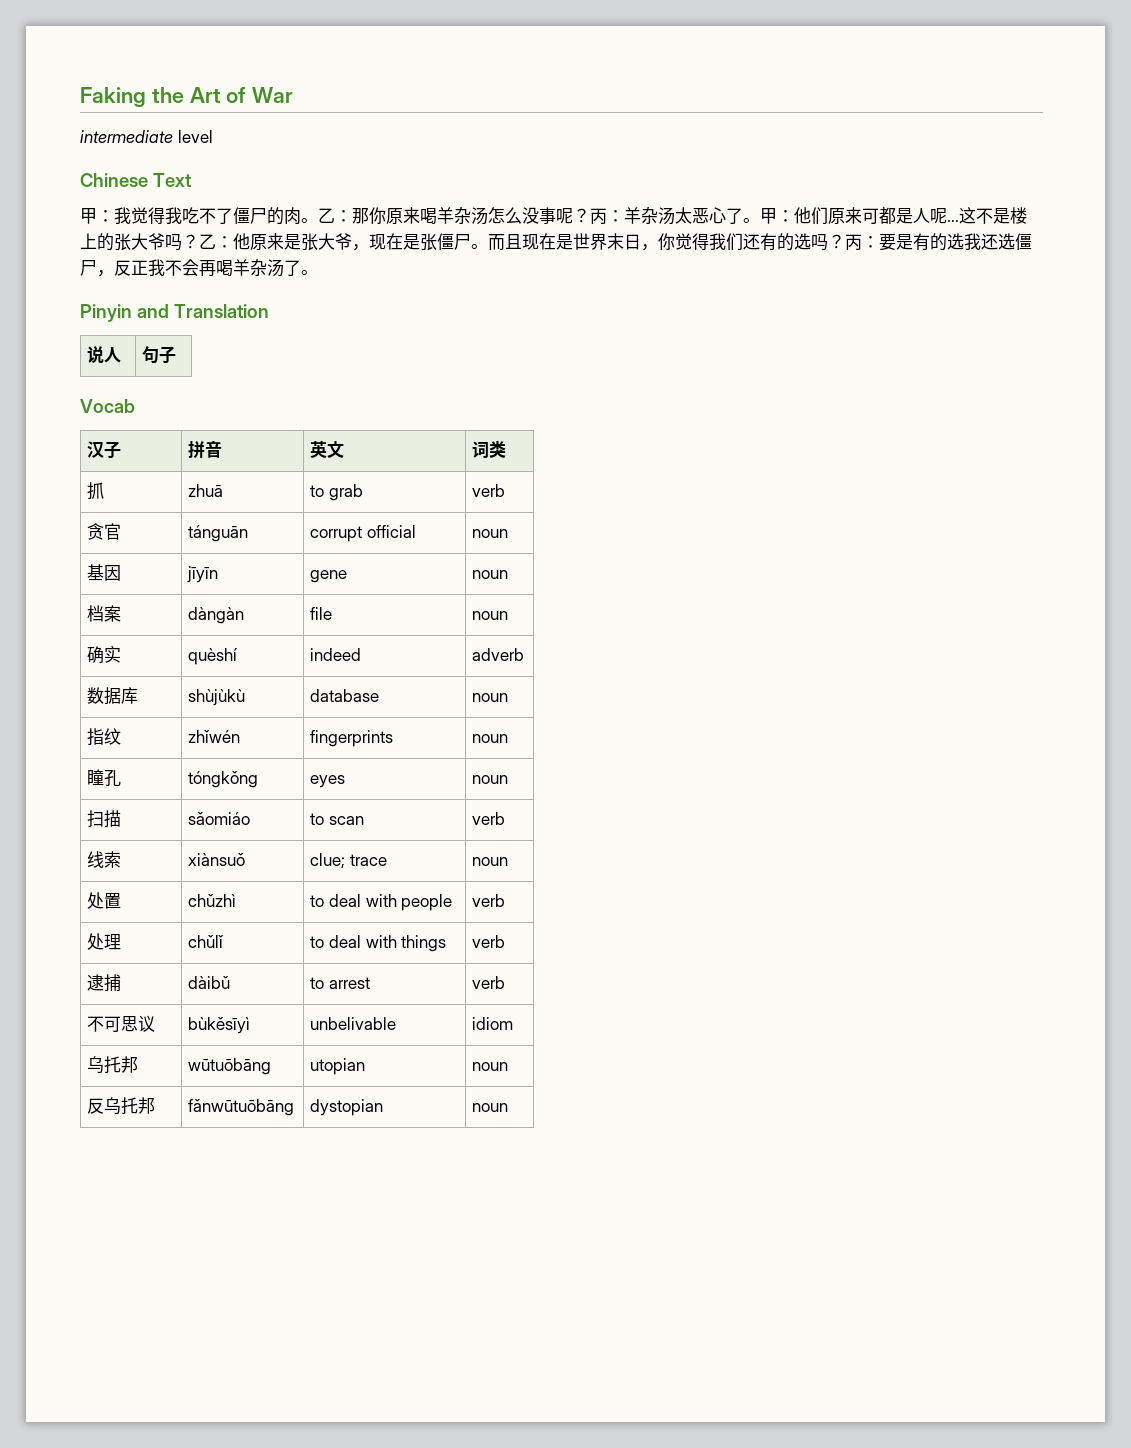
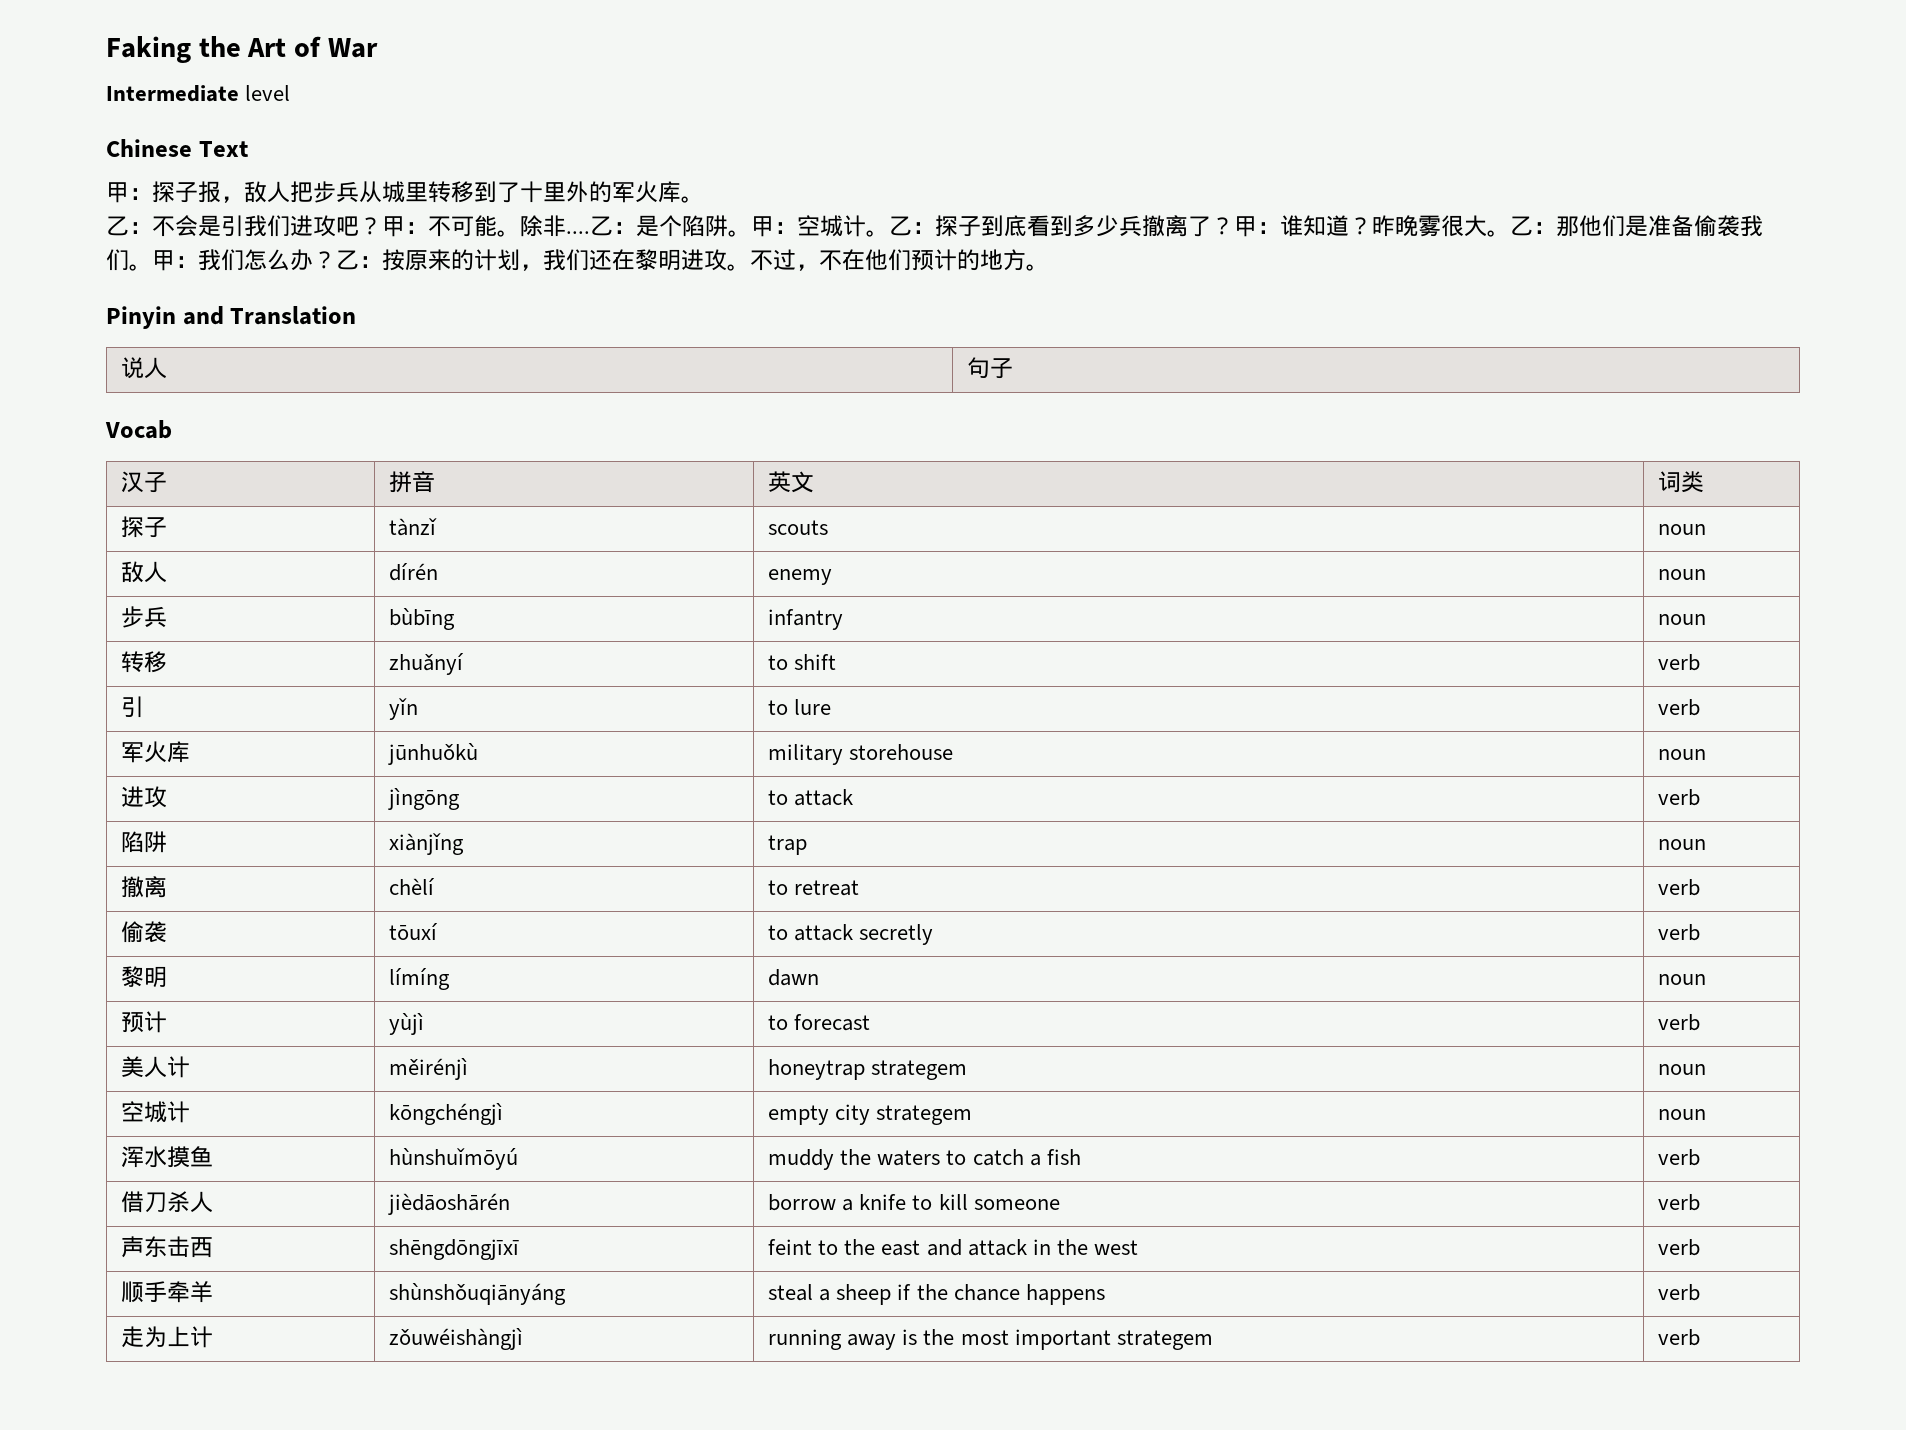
[80,130,173,143] intermediate -> [106,85,239,102] Intermediate
[114,207,1027,225] [80,233,1032,251] [80,259,301,277] 我觉得我吃不了僵尸的肉。乙：那你原来喝羊杂汤怎么没事呢？丙：羊杂汤太恶心了。甲：他们原来可都是人呢...这不是楼上的张大爷吗？乙：他原来是张大爷，现在是张僵尸。而且现在是世界末日，你觉得我们还有的选吗？丙：要是有的选我还选僵尸，反正我不会再喝羊杂汤了 -> [152,181,704,203] [106,215,1763,237] [106,249,1026,271] 探子报，敌人把步兵从城里转移到了十里外的军火库。 // 乙：不会是引我们进攻吧？甲：不可能。除非....乙：是个陷阱。甲：空城计。乙：探子到底看到多少兵撤离了？甲：谁知道？昨晚雾很大。乙：那他们是准备偷袭我们。甲：我们怎么办？乙：按原来的计划，我们还在黎明进攻。不过，不在他们预计的地方
[87,482,105,500] [188,484,224,497] [310,484,364,501] [472,484,506,497] [87,523,122,540] [188,525,249,542] [310,525,417,542] [472,529,509,538] [87,564,122,581] [187,566,219,583] [310,570,348,583] [472,570,509,579] [87,605,122,622] [188,607,245,624] [310,607,333,620] [472,611,509,620] [87,646,122,664] [188,648,238,665] [310,648,362,661] [472,648,525,661] [87,687,139,705] [188,689,246,706] [310,689,380,702] [472,693,509,702] [87,728,122,746] [188,730,241,743] [310,730,394,747] [472,734,509,743] [87,769,122,786] [188,771,259,788] [310,775,346,788] [472,775,509,784] [87,810,122,828] [188,812,251,825] [310,813,365,825] [472,812,506,825] [87,851,122,868] [188,853,246,866] [310,853,388,868] [472,857,509,866] [87,892,122,909] [188,894,237,907] [310,894,453,911] [472,894,506,907] [87,933,122,950] [188,935,225,948] [310,935,447,952] [472,935,506,948] [87,974,122,992] [188,976,231,989] [310,977,371,989] [472,976,506,989] [87,1015,156,1032] [188,1017,251,1034] [310,1017,397,1030] [472,1017,514,1030] [87,1056,139,1074] [188,1058,272,1075] [310,1058,366,1075] [472,1062,509,1071] [87,1097,156,1115] [188,1099,295,1116] [310,1099,384,1116] [472,1103,509,1112] 抓 | zhuā | to grab | verb // 贪官 | tánguān | corrupt official | noun // 基因 | jīyīn | gene | noun // 档案 | dàngàn | file | noun // 确实 | quèshí | indeed | adverb // 数据库 | shùjùkù | database | noun // 指纹 | zhǐwén | fingerprints | noun // 瞳孔 | tóngkǒng | eyes | noun // 扫描 | sǎomiáo | to scan | verb // 线索 | xiànsuǒ | clue; trace | noun // 处置 | chǔzhì | to deal with people | verb // 处理 | chǔlǐ | to deal with things | verb // 逮捕 | dàibǔ | to arrest | verb // 不可思议 | bùkěsīyì | unbelivable | idiom // 乌托邦 | wūtuōbāng | utopian | noun // 反乌托邦 | fǎnwūtuōbāng | dystopian | noun -> [121,516,168,538] [389,518,438,536] [768,520,829,535] [1658,524,1707,535] [121,561,168,583] [389,563,439,581] [768,569,833,585] [1658,569,1707,580] [121,606,168,628] [389,608,456,630] [768,609,844,630] [1658,614,1707,625] [121,651,168,673] [389,653,465,675] [768,654,837,670] [1658,654,1701,671] [121,696,145,718] [389,698,419,720] [768,699,832,715] [1658,699,1701,716] [121,741,191,763] [388,743,479,765] [768,744,954,765] [1658,749,1707,760] [121,786,168,808] [388,788,461,810] [768,789,854,806] [1658,789,1701,806] [121,831,168,853] [389,833,465,855] [768,835,808,855] [1658,839,1707,850] [121,876,168,898] [389,878,436,895] [768,880,860,896] [1658,879,1701,896] [121,921,168,943] [389,923,439,940] [768,924,934,945] [1658,924,1701,941] [121,966,168,988] [389,968,451,990] [768,969,820,986] [1658,974,1707,985] [121,1011,168,1033] [389,1013,425,1035] [768,1014,871,1031] [1658,1014,1701,1031] [121,1056,191,1078] [389,1058,469,1080] [768,1059,968,1080] [1658,1064,1707,1075] [121,1101,191,1123] [389,1103,504,1125] [768,1104,973,1125] [1658,1109,1707,1120] [121,1146,214,1168] [389,1148,519,1170] [768,1149,1081,1170] [1658,1149,1701,1166] [121,1191,214,1213] [388,1193,511,1215] [768,1194,1060,1211] [1658,1194,1701,1211] [121,1236,214,1258] [389,1239,520,1260] [768,1239,1138,1256] [1658,1239,1701,1256] [121,1281,214,1303] [389,1283,567,1305] [768,1284,1105,1305] [1658,1284,1701,1301] [121,1326,214,1348] [389,1328,524,1350] [768,1329,1213,1350] [1658,1329,1701,1346] 探子 | tànzǐ | scouts | noun // 敌人 | dírén | enemy | noun // 步兵 | bùbīng | infantry | noun // 转移 | zhuǎnyí | to shift | verb // 引 | yǐn | to lure | verb // 军火库 | jūnhuǒkù | military storehouse | noun // 进攻 | jìngōng | to attack | verb // 陷阱 | xiànjǐng | trap | noun // 撤离 | chèlí | to retreat | verb // 偷袭 | tōuxí | to attack secretly | verb // 黎明 | límíng | dawn | noun // 预计 | yùjì | to forecast | verb // 美人计 | měirénjì | honeytrap strategem | noun // 空城计 | kōngchéngjì | empty city strategem | noun // 浑水摸鱼 | hùnshuǐmōyú | muddy the waters to catch a fish | verb // 借刀杀人 | jièdāoshārén | borrow a knife to kill someone | verb // 声东击西 | shēngdōngjīxī | feint to the east and attack in the west | verb // 顺手牵羊 | shùnshǒuqiānyáng | steal a sheep if the chance happens | verb // 走为上计 | zǒuwéishàngjì | running away is the most important strategem | verb

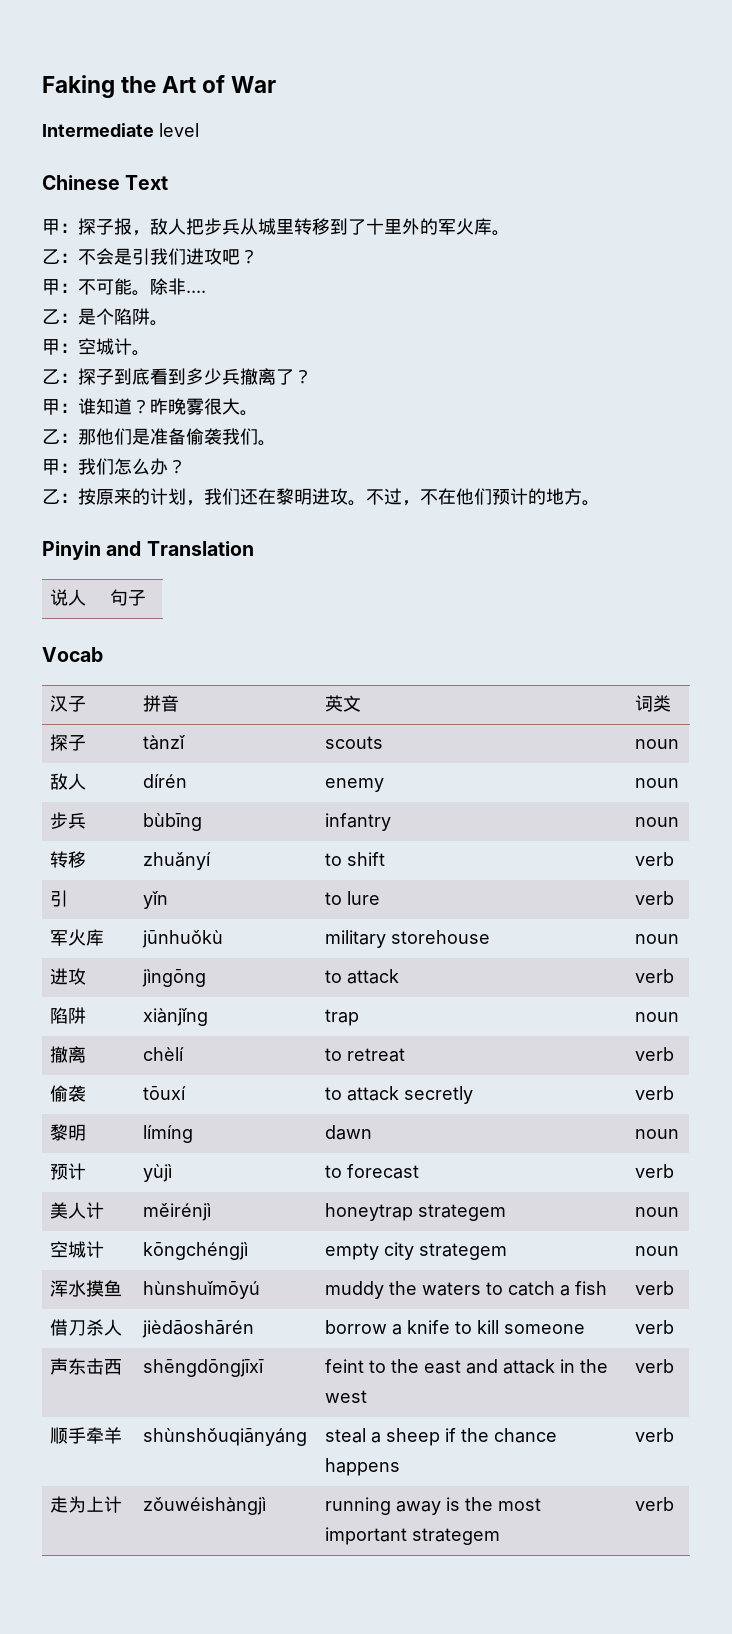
(382, 226) none -> (258, 256) //
(590, 232) none -> (206, 291) //
(751, 233) none -> (168, 323) //
(889, 233) none -> (150, 353) //
(1234, 226) none -> (312, 376) //
(1510, 233) none -> (258, 413) //
(152, 267) none -> (276, 443) //
(336, 260) none -> (186, 466) //

